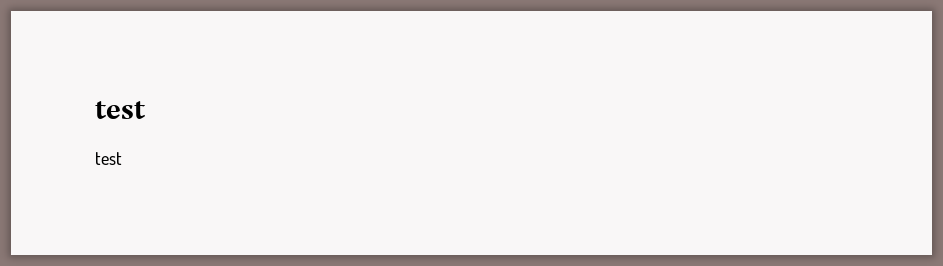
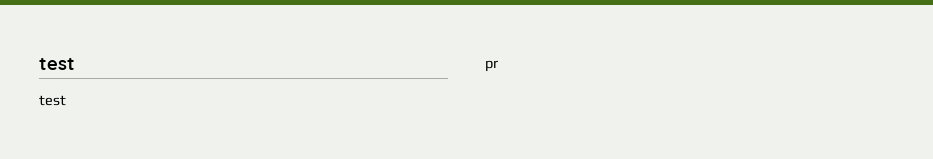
(122, 158) none -> [485,60,498,72] // pr

